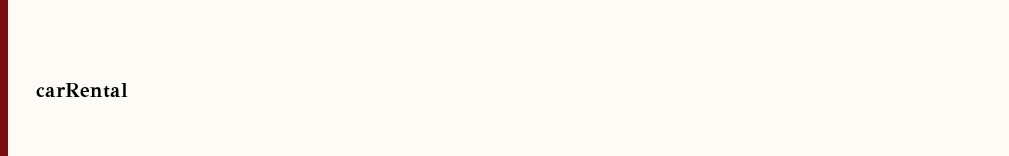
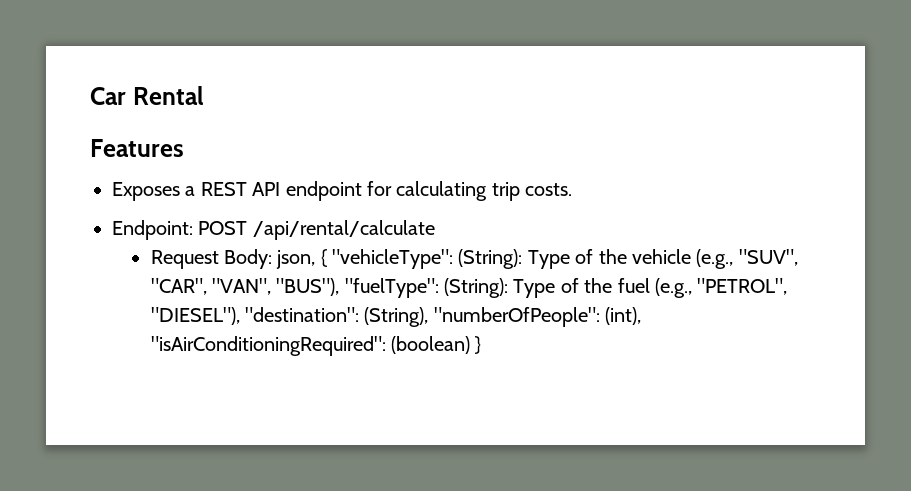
[36,83,128,98] carRental -> [90,86,204,105] [90,139,184,157] [112,181,573,201] [112,220,435,240] [150,249,798,269] [150,278,788,298] [150,307,642,327] [150,336,482,356] Car Rental // Features // Exposes a REST API endpoint for calculating trip costs. // Endpoint: POST /api/rental/calculate // Request Body: json, { "vehicleType": (String): Type of the vehicle (e.g., "SUV", "CAR", "VAN", "BUS"), "fuelType": (String): Type of the fuel (e.g., "PETROL", "DIESEL"), "destination": (String), "numberOfPeople": (int), "isAirConditioningRequired": (boolean) }

